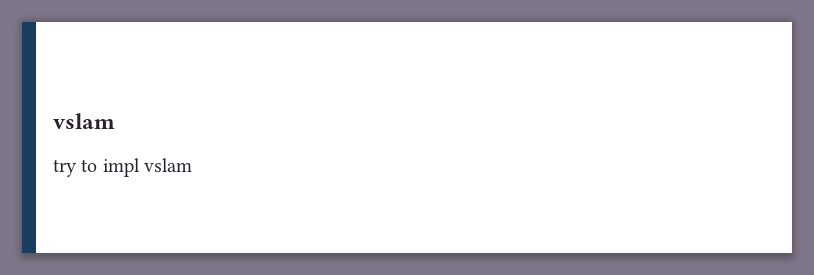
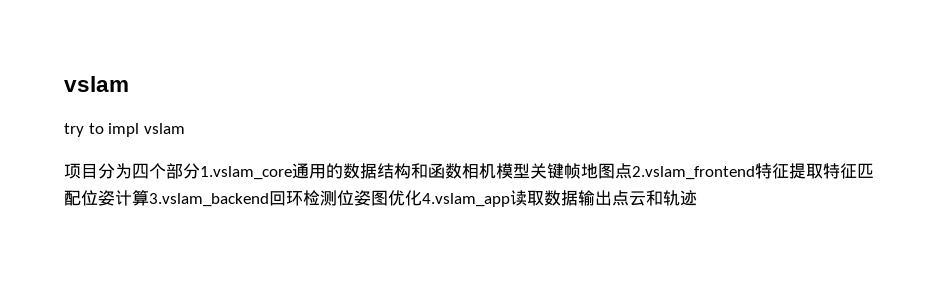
(193, 165) none -> [64,163,874,180] [64,190,697,207] // 项目分为四个部分1.vslam_core通用的数据结构和函数相机模型关键帧地图点2.vslam_frontend特征提取特征匹配位姿计算3.vslam_backend回环检测位姿图优化4.vslam_app读取数据输出点云和轨迹

